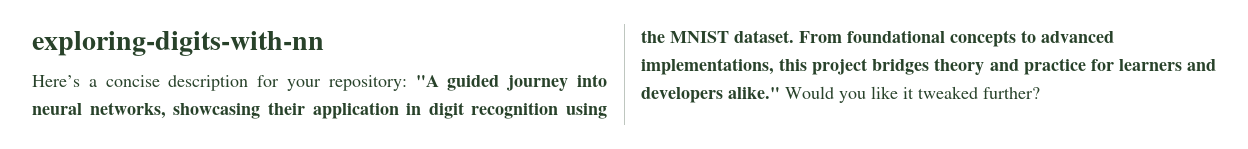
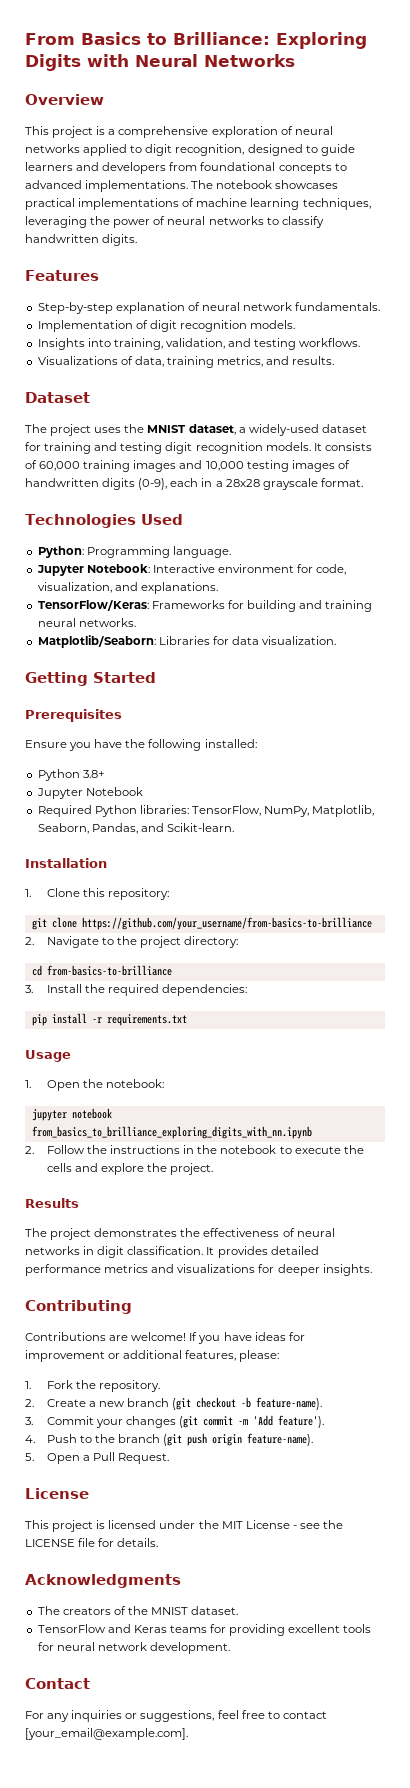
[32,31,324,56] [32,74,607,91] [32,102,607,119] [641,30,1114,47] [641,58,1216,75] [641,86,1040,103] exploring-digits-with-nn // Here’s a concise description for your repository: "A guided journey into neural networks, showcasing their application in digit recognition using the MNIST dataset. From foundational concepts to advanced implementations, this project bridges theory and practice for learners and developers alike." Would you like it tweaked further? -> [25,32,367,49] [25,54,295,71] [25,94,104,105] [25,126,333,138] [25,144,355,156] [25,162,347,174] [25,180,339,192] [25,198,371,210] [25,216,324,228] [25,234,138,246] [25,270,99,281] [37,302,381,314] [37,320,296,332] [37,338,361,350] [37,356,335,368] [25,392,90,403] [25,424,367,436] [25,442,372,454] [25,460,350,472] [25,478,363,490] [25,514,183,528] [37,546,231,558] [36,564,347,576] [37,582,218,594] [37,600,373,612] [37,618,136,627] [37,635,337,648] [25,672,156,686] [25,709,122,722] [25,739,257,751] [37,769,105,781] [36,787,143,799] [37,805,375,817] [37,823,234,834] [25,858,107,868] [25,888,170,900] [31,917,372,930] [25,936,239,948] [31,965,172,976] [25,984,248,996] [31,1013,187,1026] [25,1050,71,1062] [25,1079,165,1091] [31,1108,112,1121] [31,1126,312,1139] [25,1145,364,1154] [46,1163,214,1175] [25,1198,79,1208] [25,1228,335,1240] [25,1246,319,1258] [25,1264,372,1276] [25,1300,132,1314] [25,1332,305,1344] [25,1350,280,1362] [25,1380,161,1392] [25,1397,323,1410] [25,1415,325,1428] [25,1433,314,1446] [25,1452,170,1464] [25,1488,89,1499] [25,1520,344,1532] [25,1538,159,1547] [25,1574,181,1588] [37,1606,239,1615] [37,1624,372,1636] [37,1642,230,1654] [25,1678,90,1689] [25,1710,327,1722] [25,1728,188,1740] From Basics to Brilliance: Exploring Digits with Neural Networks // Overview // This project is a comprehensive exploration of neural networks applied to digit recognition, designed to guide learners and developers from foundational concepts to advanced implementations. The notebook showcases practical implementations of machine learning techniques, leveraging the power of neural networks to classify handwritten digits. // Features // Step-by-step explanation of neural network fundamentals. // Implementation of digit recognition models. // Insights into training, validation, and testing workflows. // Visualizations of data, training metrics, and results. // Dataset // The project uses the MNIST dataset, a widely-used dataset for training and testing digit recognition models. It consists of 60,000 training images and 10,000 testing images of handwritten digits (0-9), each in a 28x28 grayscale format. // Technologies Used // Python: Programming language. // Jupyter Notebook: Interactive environment for code, visualization, and explanations. // TensorFlow/Keras: Frameworks for building and training neural networks. // Matplotlib/Seaborn: Libraries for data visualization. // Getting Started // Prerequisites // Ensure you have the following installed: // Python 3.8+ // Jupyter Notebook // Required Python libraries: TensorFlow, NumPy, Matplotlib, Seaborn, Pandas, and Scikit-learn. // Installation // 1. Clone this repository: // git clone https://github.com/your_username/from-basics-to-brilliance // 2. Navigate to the project directory: // cd from-basics-to-brilliance // 3. Install the required dependencies: // pip install -r requirements.txt // Usage // 1. Open the notebook: // jupyter notebook from_basics_to_brilliance_exploring_digits_with_nn.ipynb // 2. Follow the instructions in the notebook to execute the cells and explore the project. // Results // The project demonstrates the effectiveness of neural networks in digit classification. It provides detailed performance metrics and visualizations for deeper insights. // Contributing // Contributions are welcome! If you have ideas for improvement or additional features, please: // 1. Fork the repository. // 2. Create a new branch (git checkout -b feature-name). // 3. Commit your changes (git commit -m 'Add feature'). // 4. Push to the branch (git push origin feature-name). // 5. Open a Pull Request. // License // This project is licensed under the MIT License - see the LICENSE file for details. // Acknowledgments // The creators of the MNIST dataset. // TensorFlow and Keras teams for providing excellent tools for neural network development. // Contact // For any inquiries or suggestions, feel free to contact [your_email@example.com].

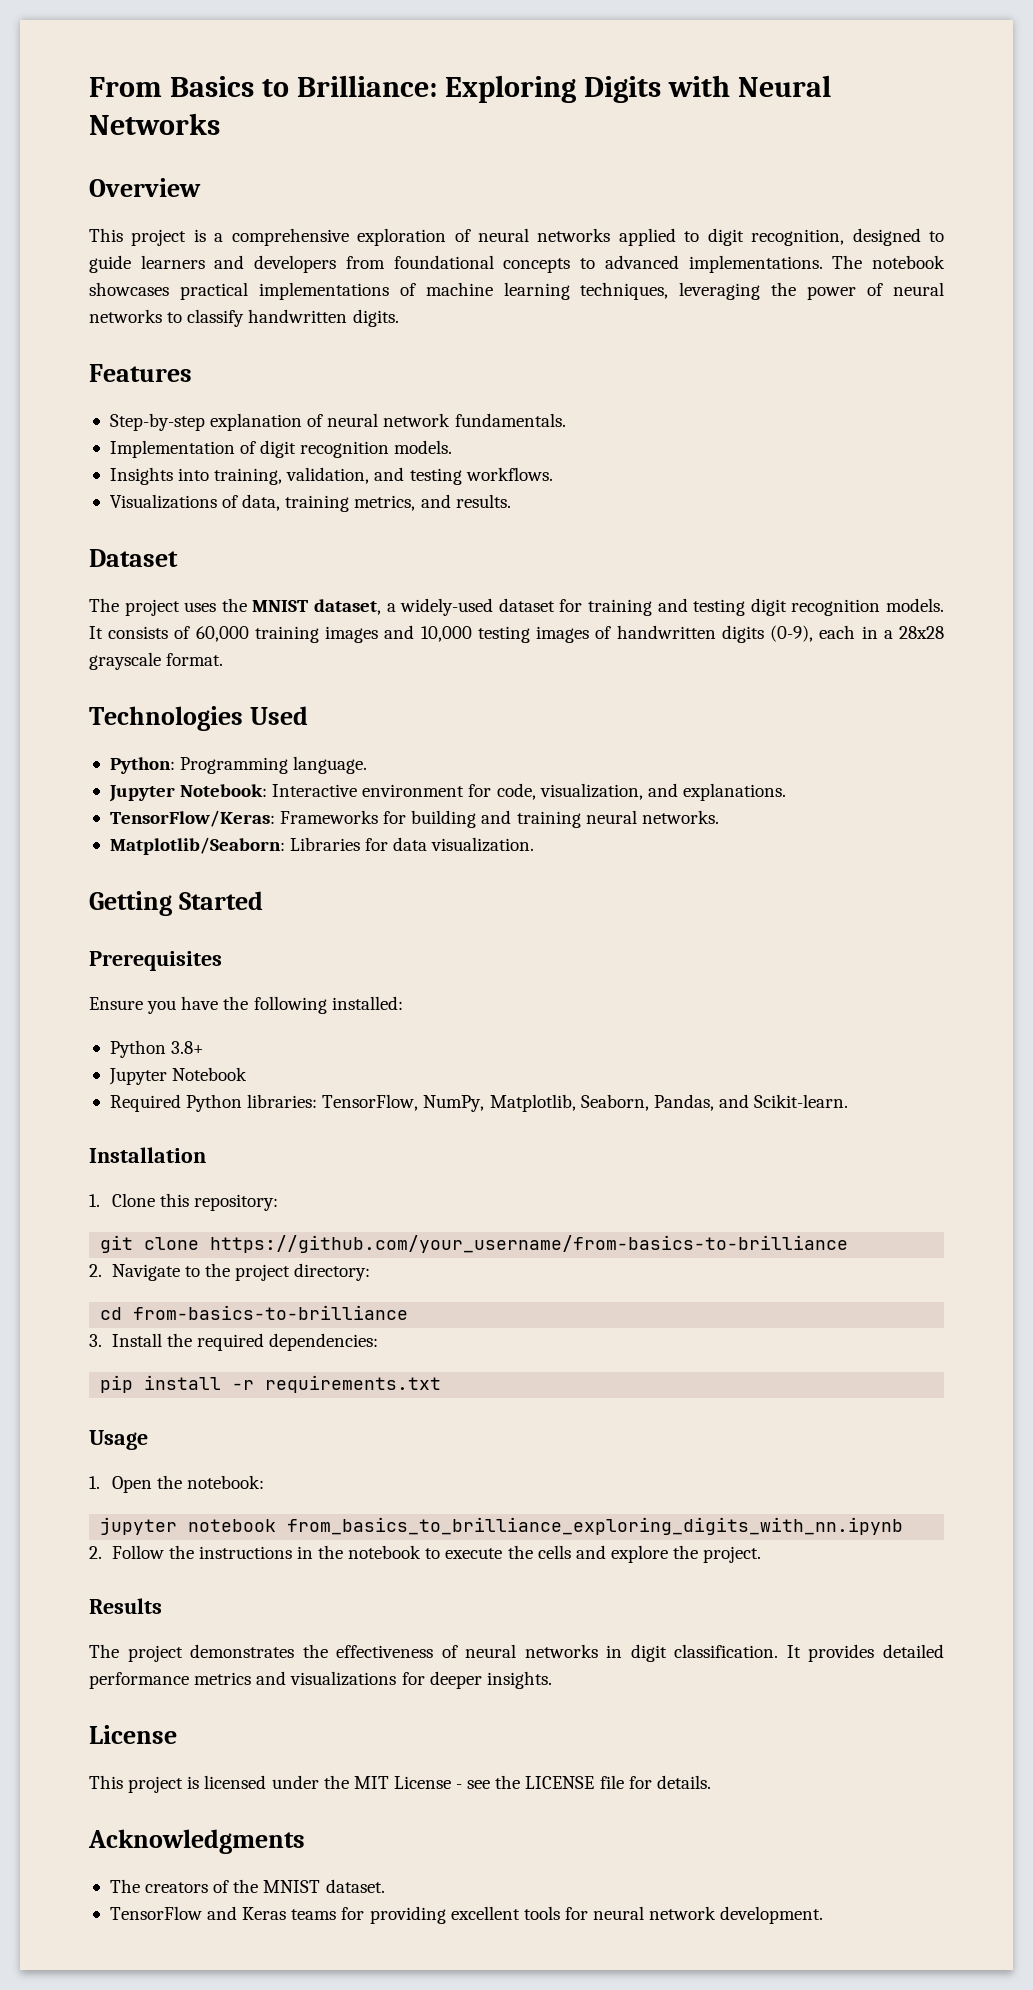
[25,1300,132,1314] [25,1332,305,1344] [25,1350,280,1362] [25,1380,161,1392] [25,1397,323,1410] [25,1415,325,1428] [25,1433,314,1446] [25,1452,170,1464] // Contributing // Contributions are welcome! If you have ideas for improvement or additional features, please: // 1. Fork the repository. // 2. Create a new branch (git checkout -b feature-name). // 3. Commit your changes (git commit -m 'Add feature'). // 4. Push to the branch (git push origin feature-name). // 5. Open a Pull Request. -> (552, 1680) none
[25,1678,90,1689] [25,1710,327,1722] [25,1728,188,1740] // Contact // For any inquiries or suggestions, feel free to contact [your_email@example.com]. -> (824, 1915) none

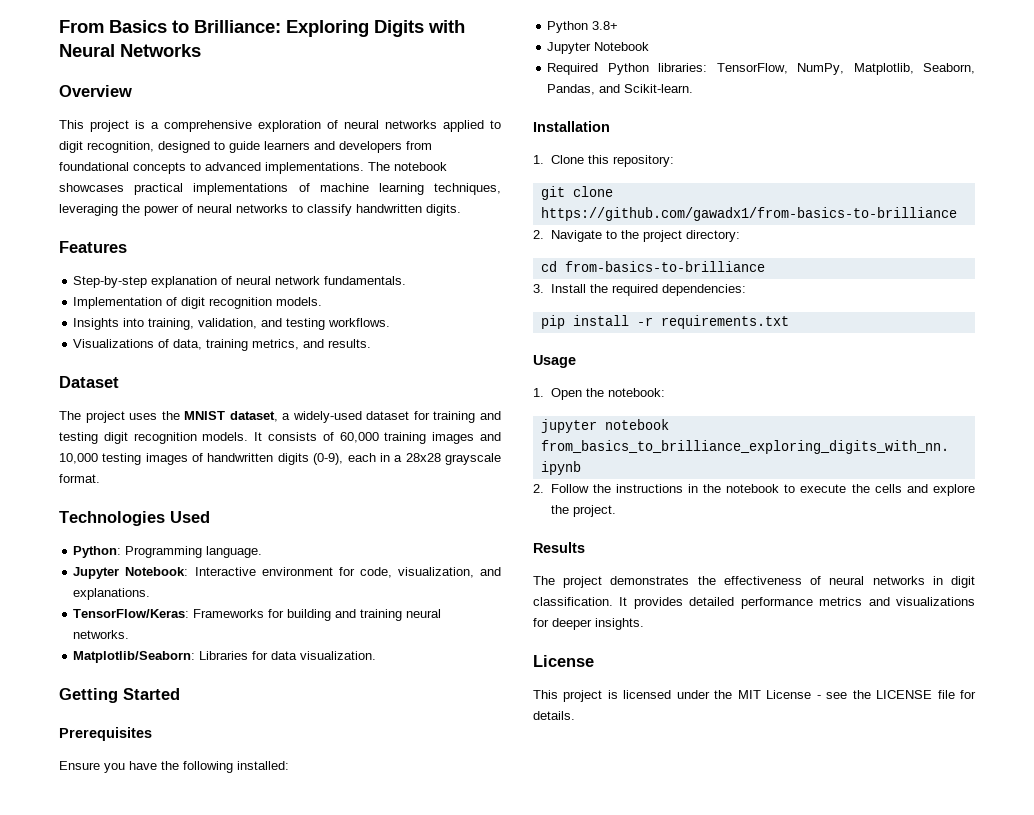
[210,1235,849,1253] https://github.com/your_username/from-basics-to-brilliance -> [540,207,957,221] https://github.com/gawadx1/from-basics-to-brilliance
[88,1829,305,1854] [109,1879,385,1893] [109,1906,824,1924] // Acknowledgments // The creators of the MNIST dataset. // TensorFlow and Keras teams for providing excellent tools for neural network development. -> (575, 715) none

